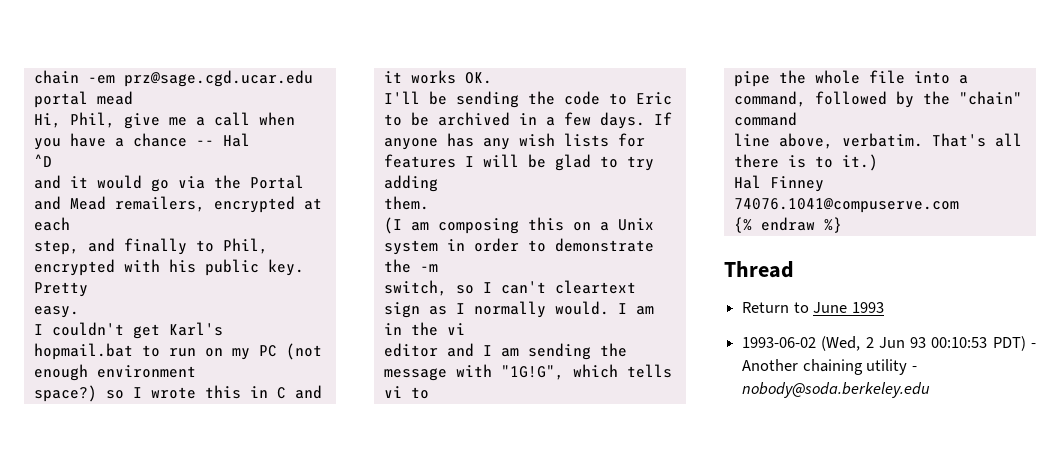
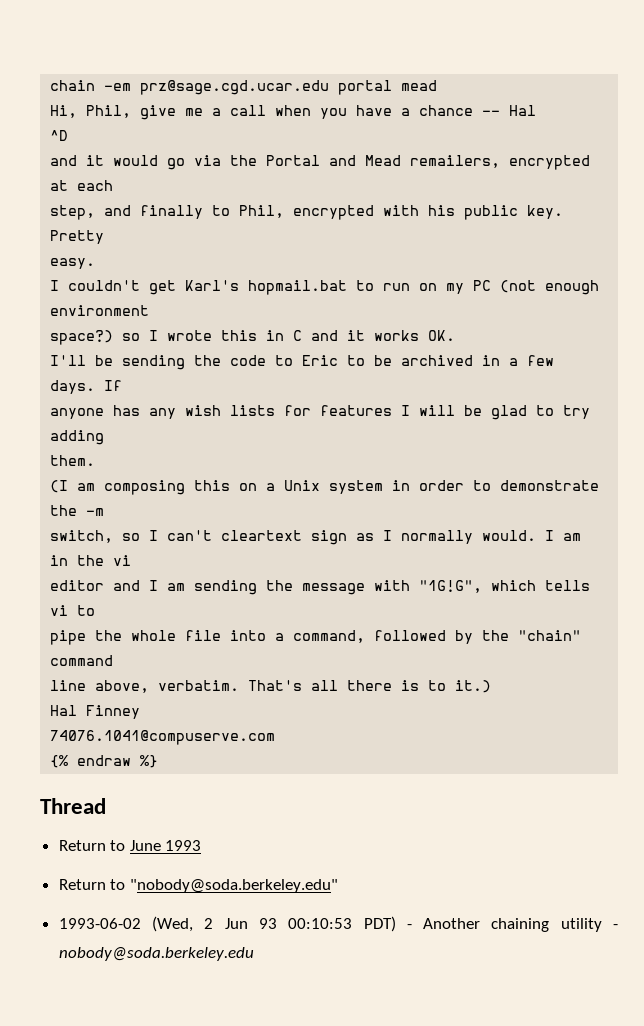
(884, 307) none -> [58,879,338,893] // Return to "nobody@soda.berkeley.edu"

